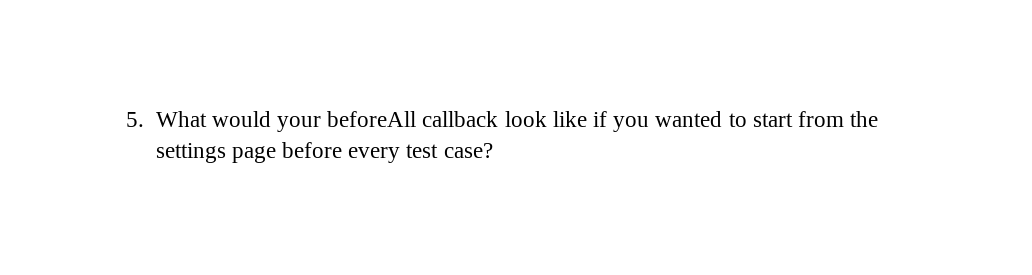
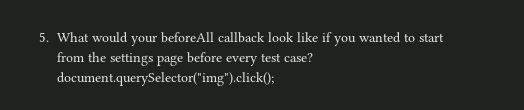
(493, 150) none -> [56,72,274,86] document.querySelector("img").click();

